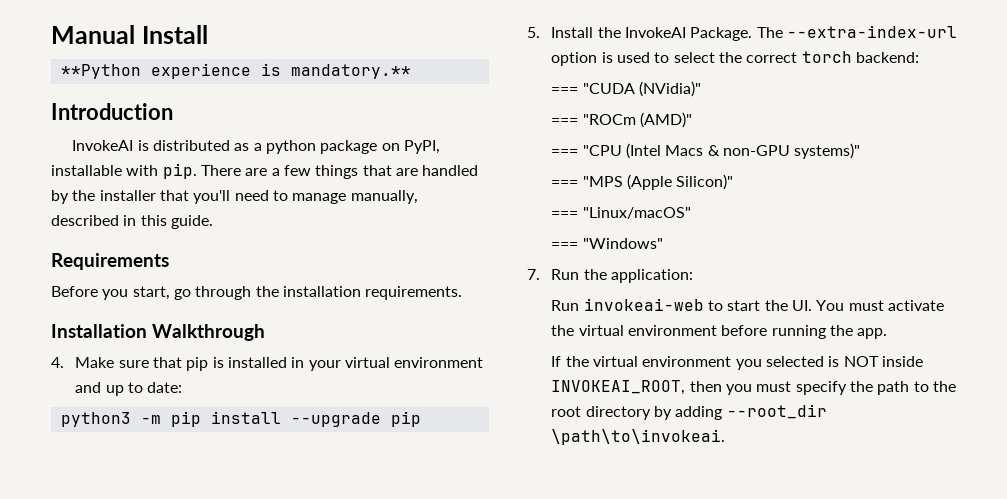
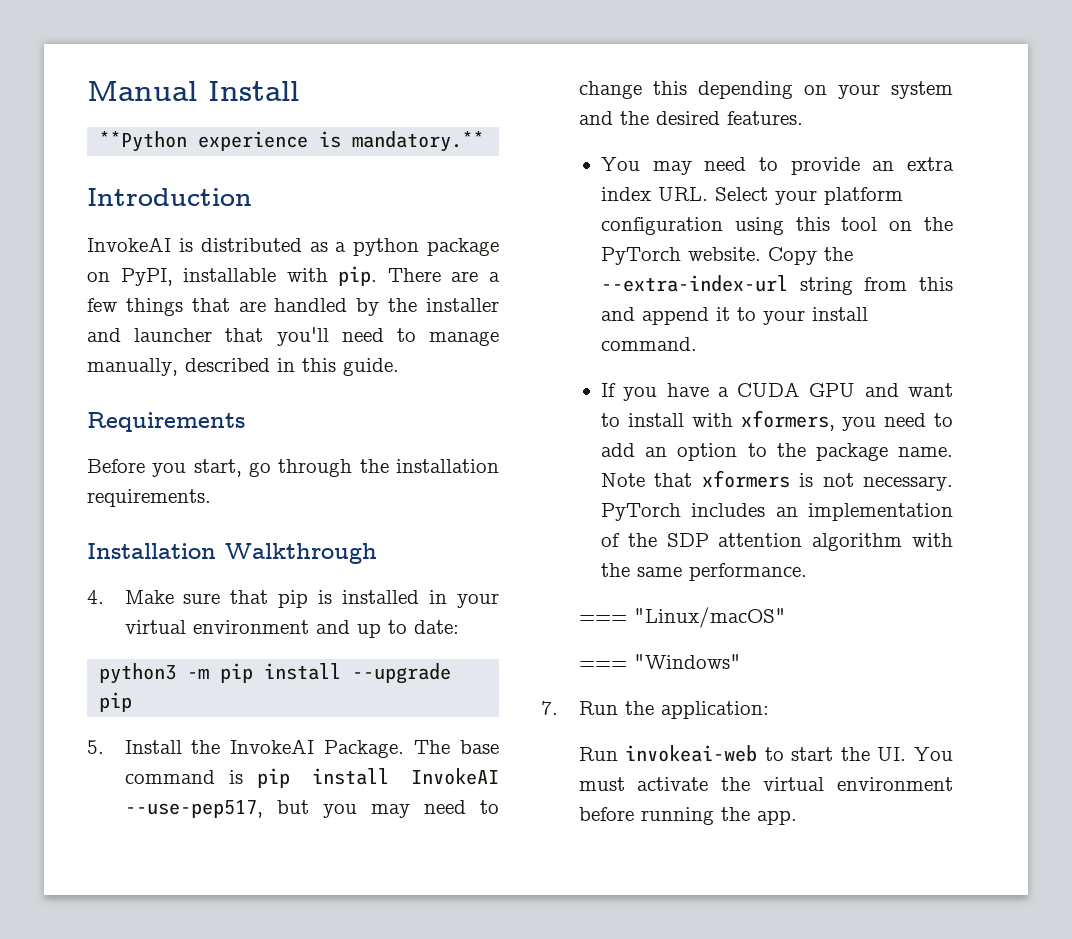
(156, 195) none -> [87,328,213,342] and launcher
[786,25,957,38] [551,51,919,66] [551,81,701,97] [551,112,692,128] [551,143,861,159] [551,174,734,190] --extra-index-url option is used to select the correct torch backend: // === "CUDA (NVidia)" // === "ROCm (AMD)" // === "CPU (Intel Macs & non-GPU systems)" // === "MPS (Apple Silicon)" -> [460,740,499,754] [124,768,500,788] [124,800,499,818] [578,81,953,99] [578,111,803,125] [601,157,954,175] [601,187,904,205] [601,217,953,235] [601,247,854,265] [601,275,953,295] [601,307,869,325] [601,337,698,351] [601,382,953,401] [601,410,953,431] [601,443,953,461] [601,470,953,491] [601,503,953,521] [601,533,953,551] [601,563,808,581] base command is pip install InvokeAI --use-pep517, but you may need to change this depending on your system and the desired features. // You may need to provide an extra index URL. Select your platform configuration using this tool on the PyTorch website. Copy the --extra-index-url string from this and append it to your install command. // If you have a CUDA GPU and want to install with xformers, you need to add an option to the package name. Note that xformers is not necessary. PyTorch includes an implementation of the SDP attention algorithm with the same performance.
[551,356,923,370] [551,380,956,395] [551,404,827,420] [551,429,726,445] // If the virtual environment you selected is NOT inside INVOKEAI_ROOT, then you must specify the path to the root directory by adding --root_dir \path\to\invokeai. -> (797, 817) none

